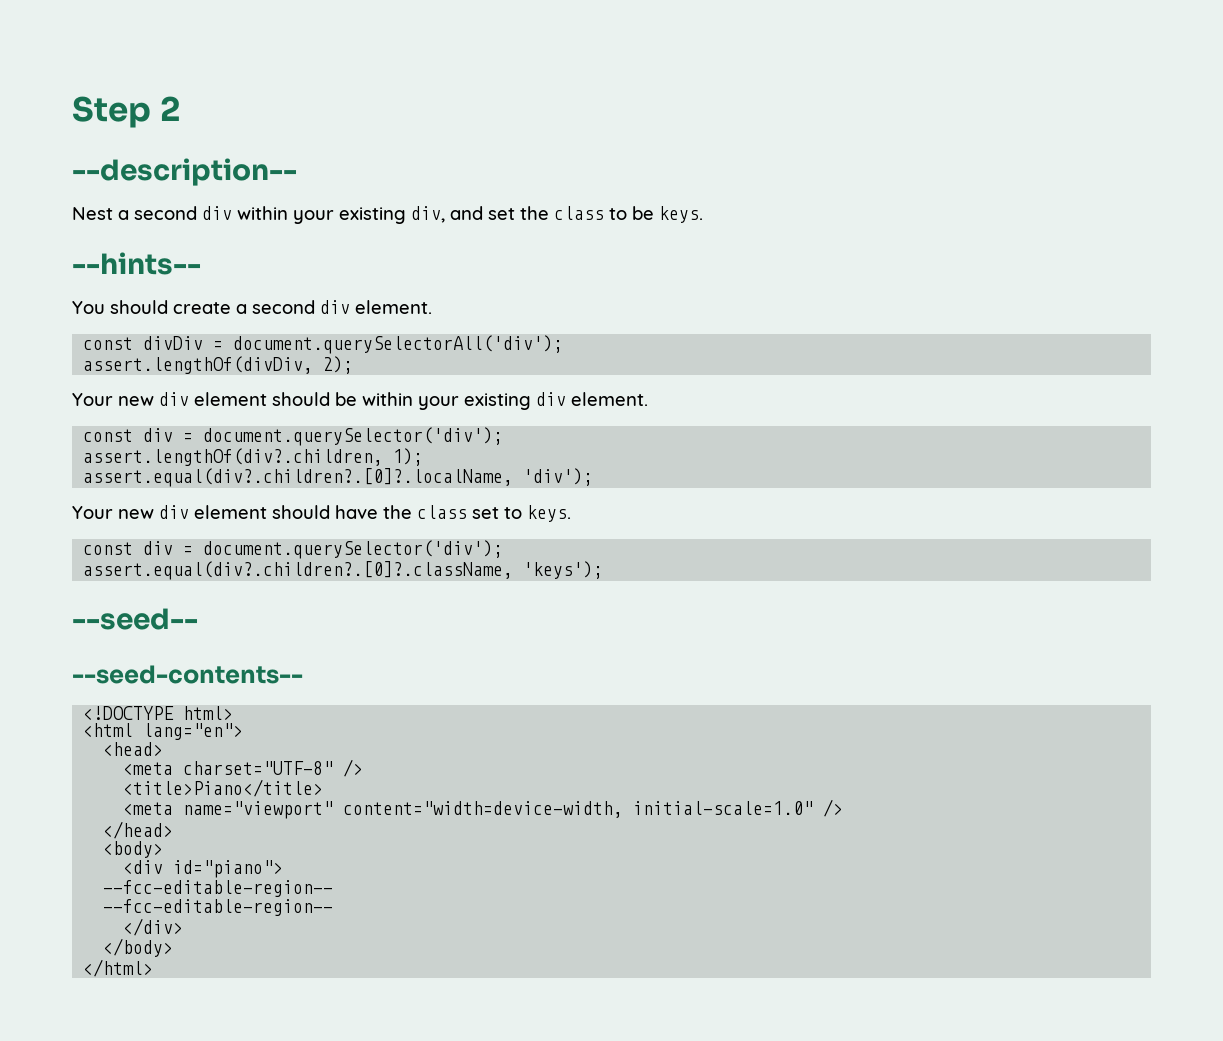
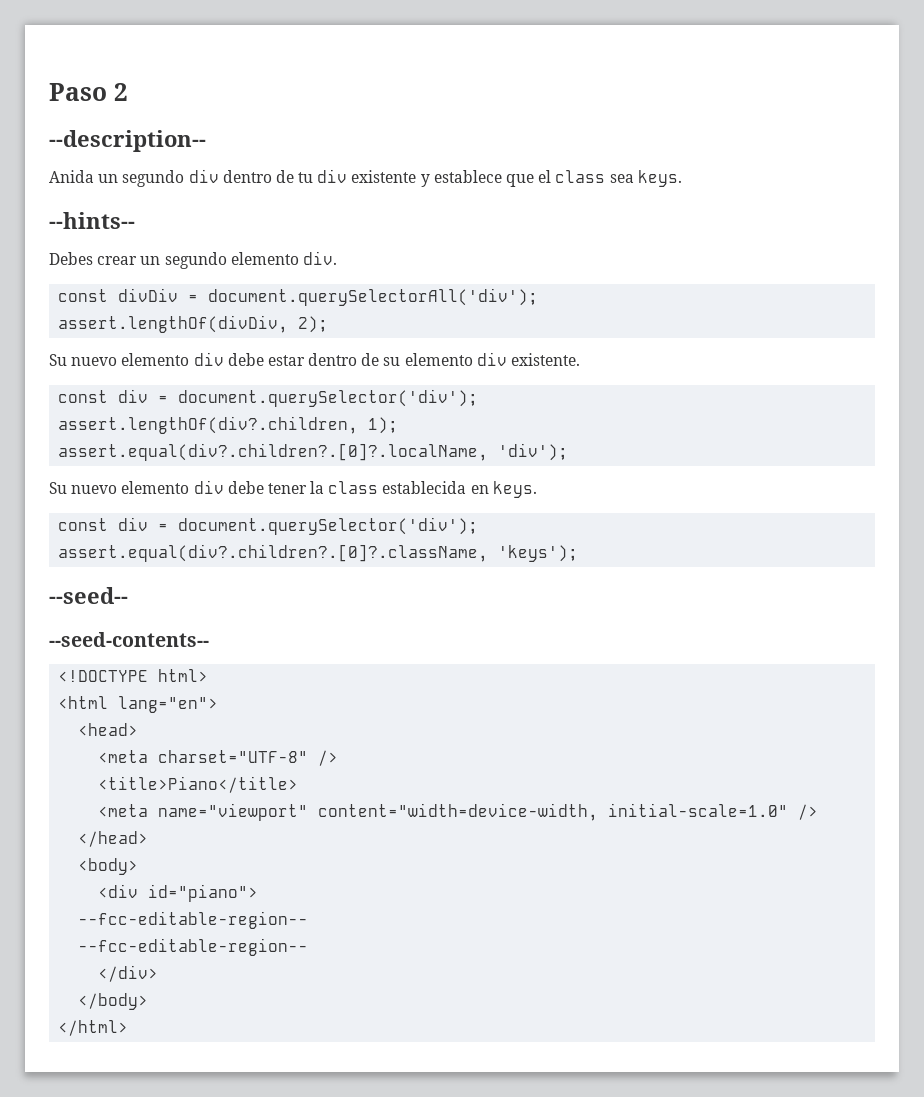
[72,96,151,128] Step -> [49,83,107,101] Paso
[72,206,703,224] [72,252,201,275] [72,300,432,314] Nest a second div within your existing div, and set the class to be keys. // --hints-- // You should create a second div element. -> [49,169,682,187] [49,212,135,229] [49,251,337,269] Anida un segundo div dentro de tu div existente y establece que el class sea keys. // --hints-- // Debes crear un segundo elemento div.
[72,392,648,410] Your new div element should be within your existing div element. -> [49,352,581,366] Su nuevo elemento div debe estar dentro de su elemento div existente.
[72,505,522,519] Your new div element should have the class set to -> [49,480,489,494] Su nuevo elemento div debe tener la class establecida en

